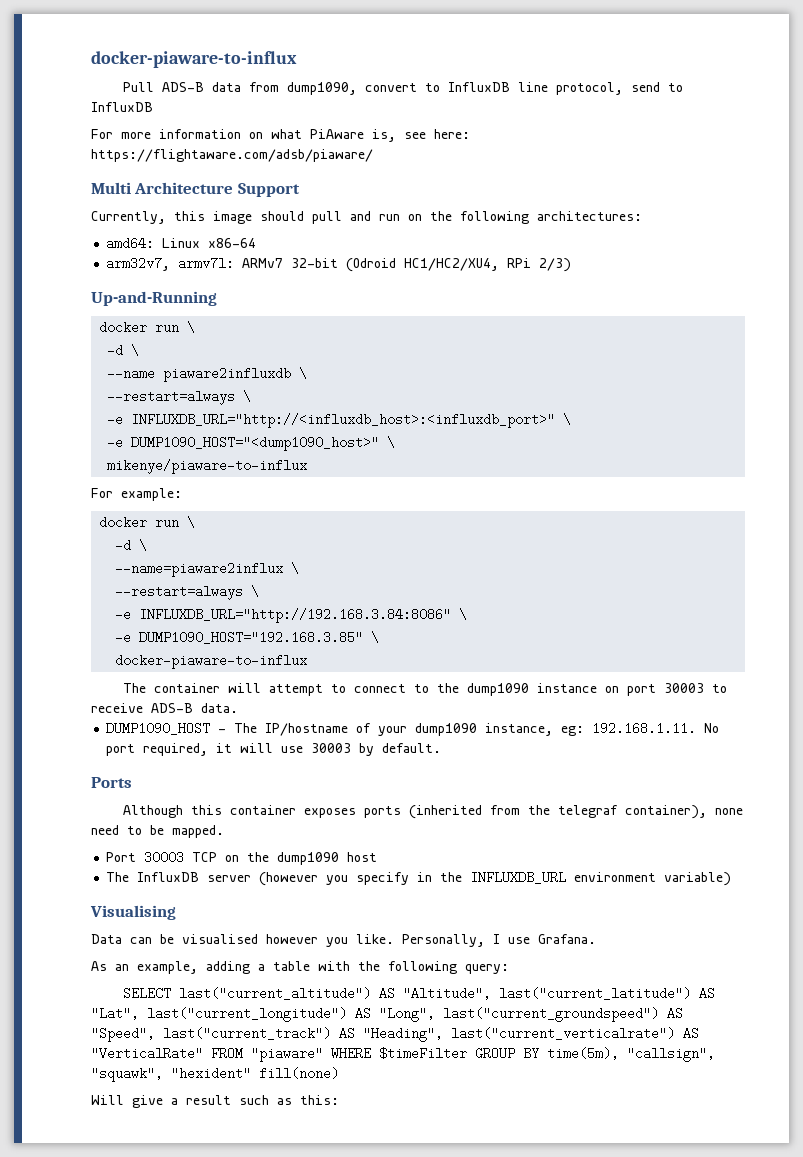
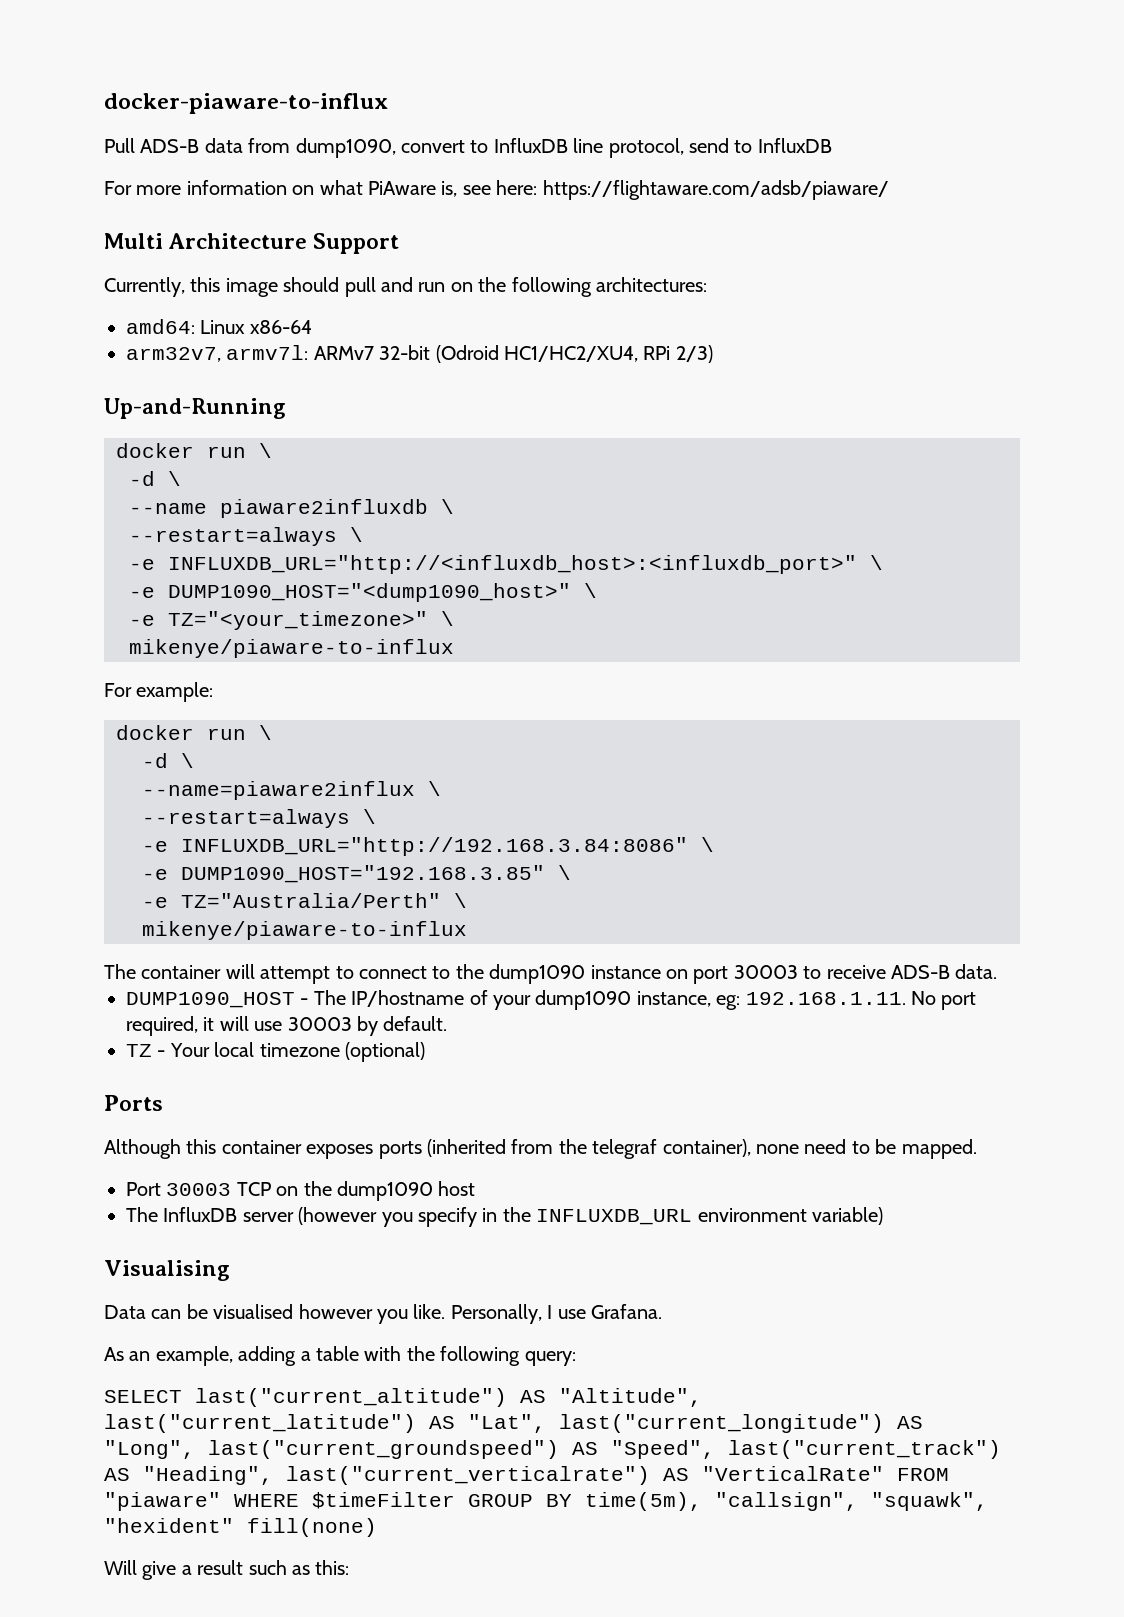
(396, 442) none -> [129,611,454,630] // -e TZ="<your_timezone>" \
[115,654,308,669] docker-piaware-to-influx -> [142,893,467,908] [142,921,467,940] -e TZ="Australia/Perth" \ // mikenye/piaware-to-influx
(442, 748) none -> [126,1042,425,1062] // TZ - Your local timezone (optional)

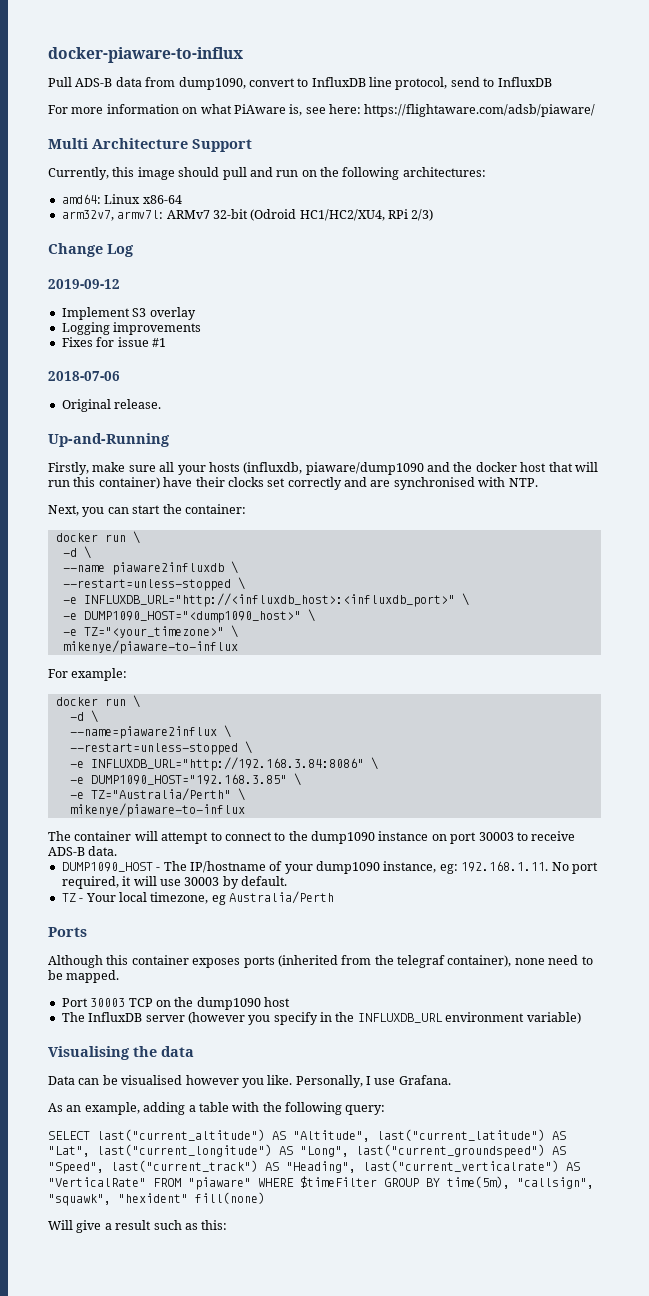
[104,398,286,419] Up-and-Running -> [48,243,134,257] [48,279,120,289] [61,307,196,320] [61,322,202,335] [61,337,166,347] [48,371,120,381] [61,399,162,412] [48,433,170,447] [48,462,598,475] [48,477,538,490] [48,504,246,517] Change Log // 2019-09-12 // Implement S3 overlay // Logging improvements // Fixes for issue #1 // 2018-07-06 // Original release. // Up-and-Running // Firstly, make sure all your hosts (influxdb, piaware/dump1090 and the docker host that will run this container) have their clocks set correctly and are synchronised with NTP. // Next, you can start the container:
[129,527,337,546] --restart=always -> [62,579,231,591] --restart=unless-stopped
[142,809,350,828] --restart=always -> [69,743,238,755] --restart=unless-stopped
[259,1042,425,1062] timezone (optional) -> [150,891,334,905] timezone, eg Australia/Perth
(230, 1270) none -> [133,1046,194,1057] the data

